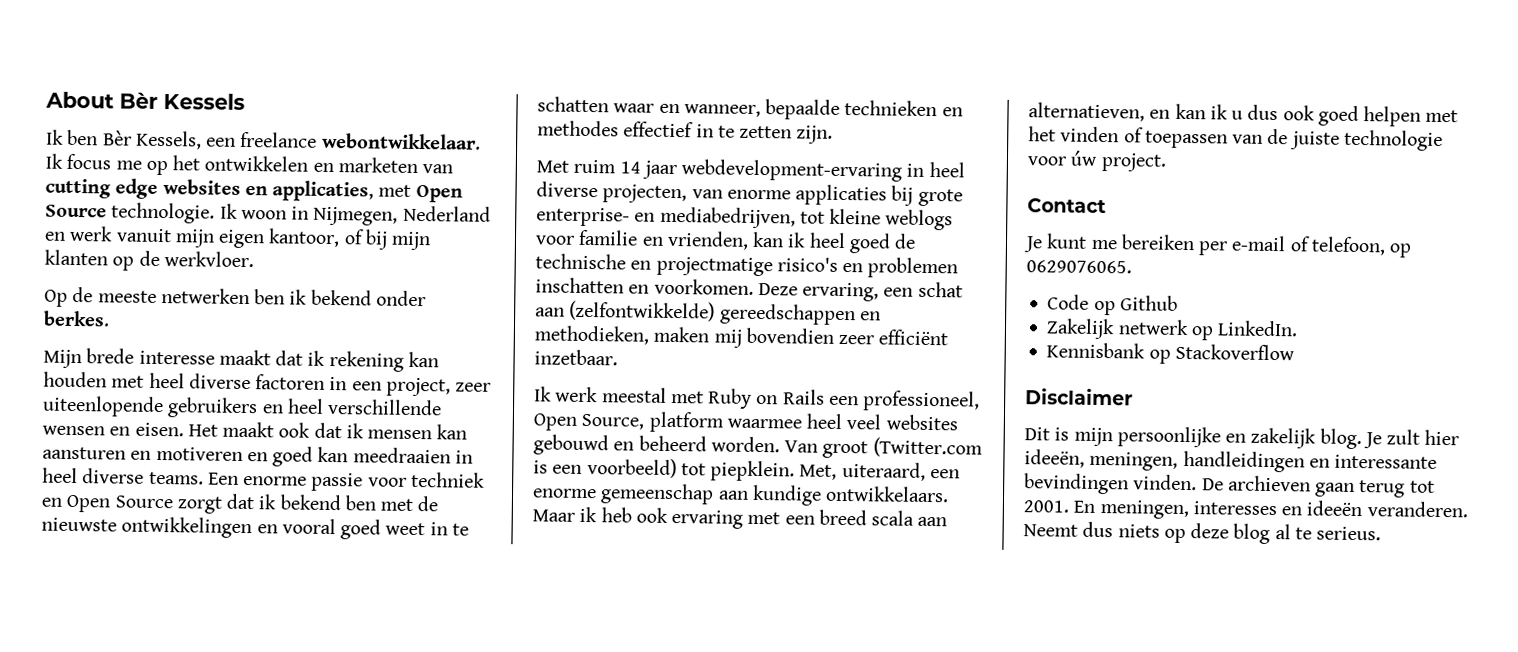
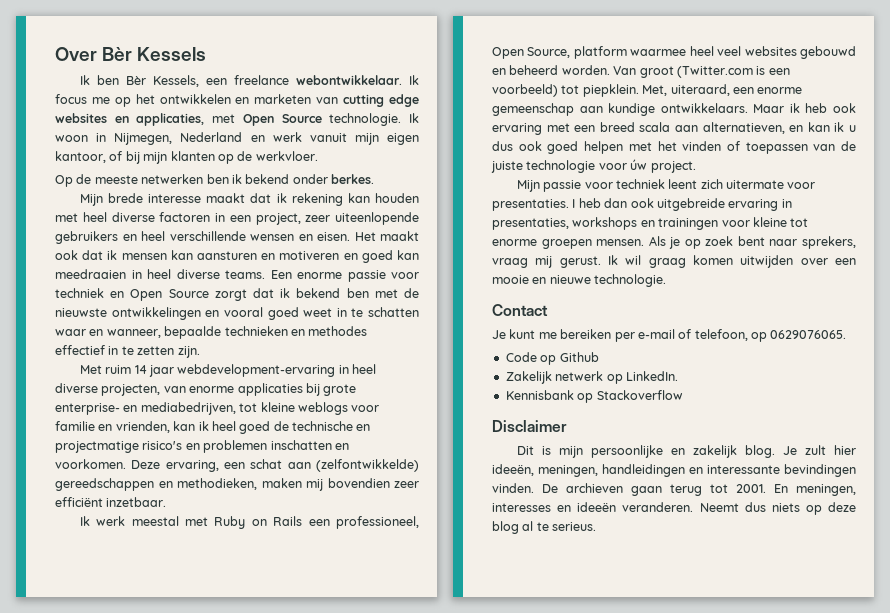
[45,91,114,109] About -> [55,47,97,61] Over
(1167, 162) none -> [516,179,816,192] [492,198,792,211] [492,217,809,230] [492,236,856,249] [492,255,856,268] [492,274,667,287] // Mijn passie voor techniek leent zich uitermate voor presentaties. I heb dan ook uitgebreide ervaring in presentaties, workshops en trainingen voor kleine tot enorme groepen mensen. Als je op zoek bent naar sprekers, vraag mij gerust. Ik wil graag komen uitwijden over een mooie en nieuwe technologie.

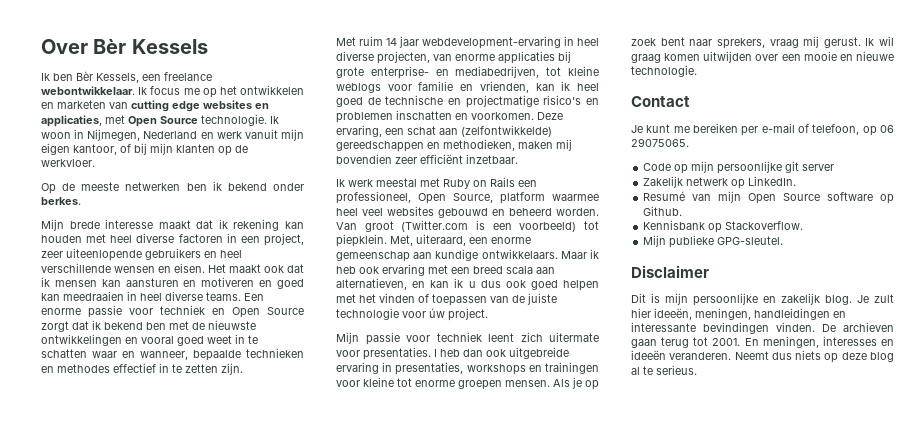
[770,330,847,339] 0629076065. -> [880,125,894,133] [631,138,689,147] 06 29075065.
[559,352,599,362] Github -> [691,161,835,174] mijn persoonlijke git server
[505,390,683,403] Kennisbank op Stackoverflow -> [643,191,894,204] [643,206,683,216] [643,220,804,233] [643,235,784,248] Resumé van mijn Open Source software op Github. // Kennisbank op Stackoverflow. // Mijn publieke GPG-sleutel.

